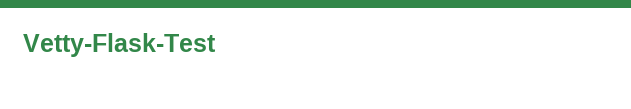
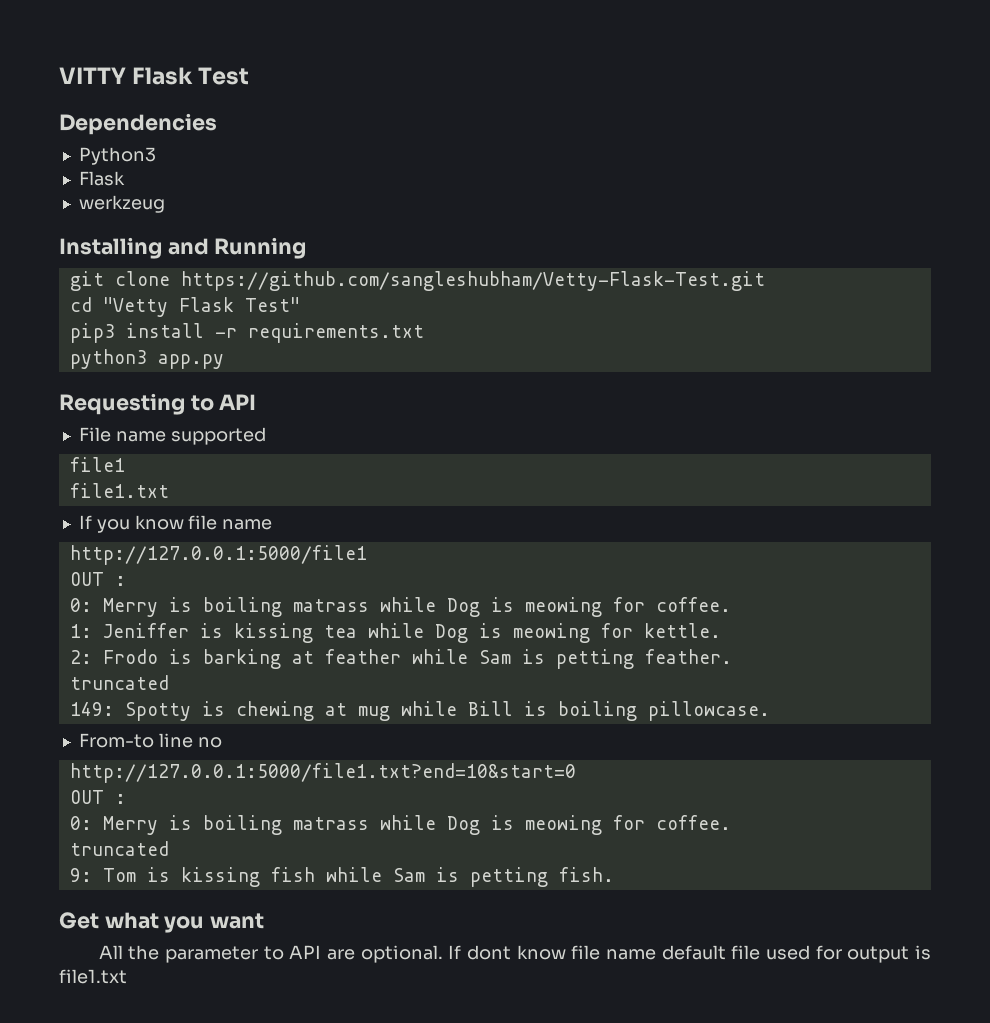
[23,33,216,57] Vetty-Flask-Test -> [59,67,250,85] [59,113,217,135] [78,147,156,165] [78,171,125,186] [78,195,165,213] [59,237,307,259] [69,271,765,291] [69,297,300,317] [69,323,424,343] [69,349,224,369] [59,393,257,415] [78,427,266,445] [69,457,125,472] [69,483,169,498] [78,515,273,533] [69,545,367,565] [69,572,126,586] [69,597,731,617] [69,623,721,643] [69,649,732,669] [69,675,169,690] [69,701,770,721] [78,733,222,748] [69,763,576,783] [69,790,126,804] [69,815,731,835] [69,841,169,856] [69,867,614,887] [59,912,265,933] [98,945,931,963] [59,969,127,984] VITTY Flask Test // Dependencies // Python3 // Flask // werkzeug // Installing and Running // git clone https://github.com/sangleshubham/Vetty-Flask-Test.git // cd "Vetty Flask Test" // pip3 install -r requirements.txt // python3 app.py // Requesting to API // File name supported // file1 // file1.txt // If you know file name // http://127.0.0.1:5000/file1 // OUT : // 0: Merry is boiling matrass while Dog is meowing for coffee. // 1: Jeniffer is kissing tea while Dog is meowing for kettle. // 2: Frodo is barking at feather while Sam is petting feather. // truncated // 149: Spotty is chewing at mug while Bill is boiling pillowcase. // From-to line no // http://127.0.0.1:5000/file1.txt?end=10&start=0 // OUT : // 0: Merry is boiling matrass while Dog is meowing for coffee. // truncated // 9: Tom is kissing fish while Sam is petting fish. // Get what you want // All the parameter to API are optional. If dont know file name default file used for output is file1.txt

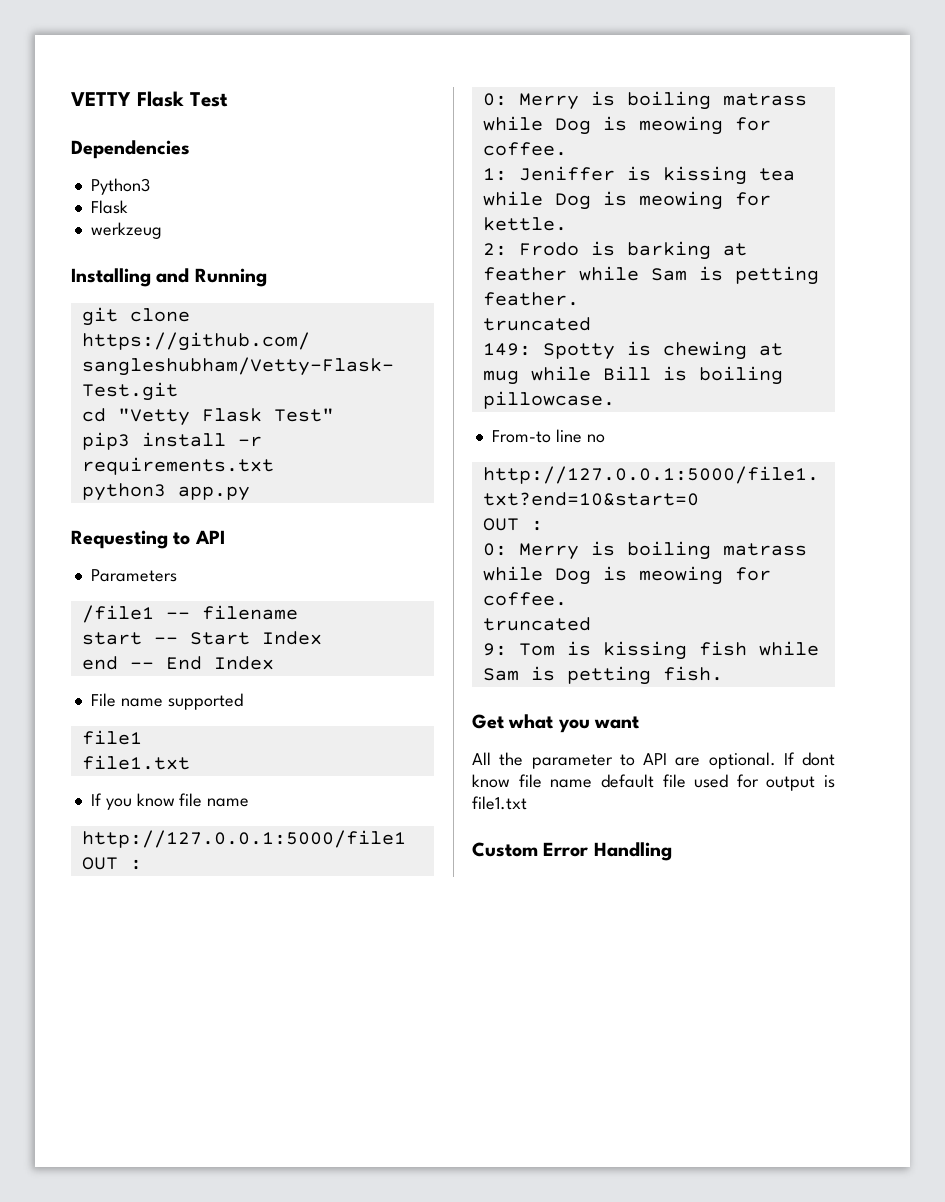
[59,67,126,84] VITTY -> [71,92,131,106] VETTY
(257, 402) none -> [90,569,177,582] [81,605,298,623] [81,631,322,645] [81,656,274,670] // Parameters // /file1 -- filename // start -- Start Index // end -- End Index
(127, 976) none -> [472,842,672,861] // Custom Error Handling

